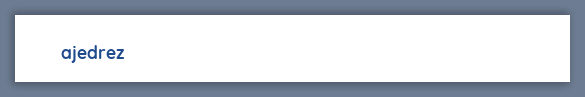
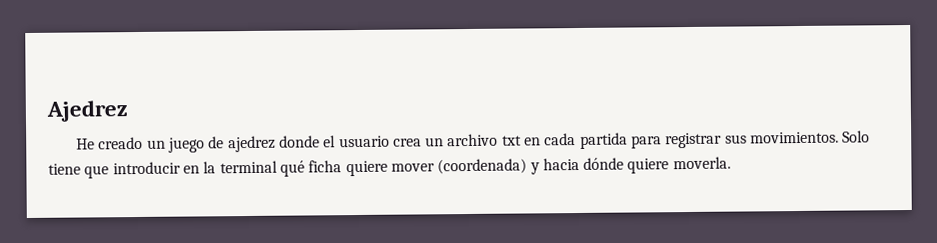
[61,45,125,63] ajedrez -> [46,100,128,122] [75,130,871,153] [48,156,731,179] Ajedrez // He creado un juego de ajedrez donde el usuario crea un archivo txt en cada partida para registrar sus movimientos. Solo tiene que introducir en la terminal qué ficha quiere mover (coordenada) y hacia dónde quiere moverla.

